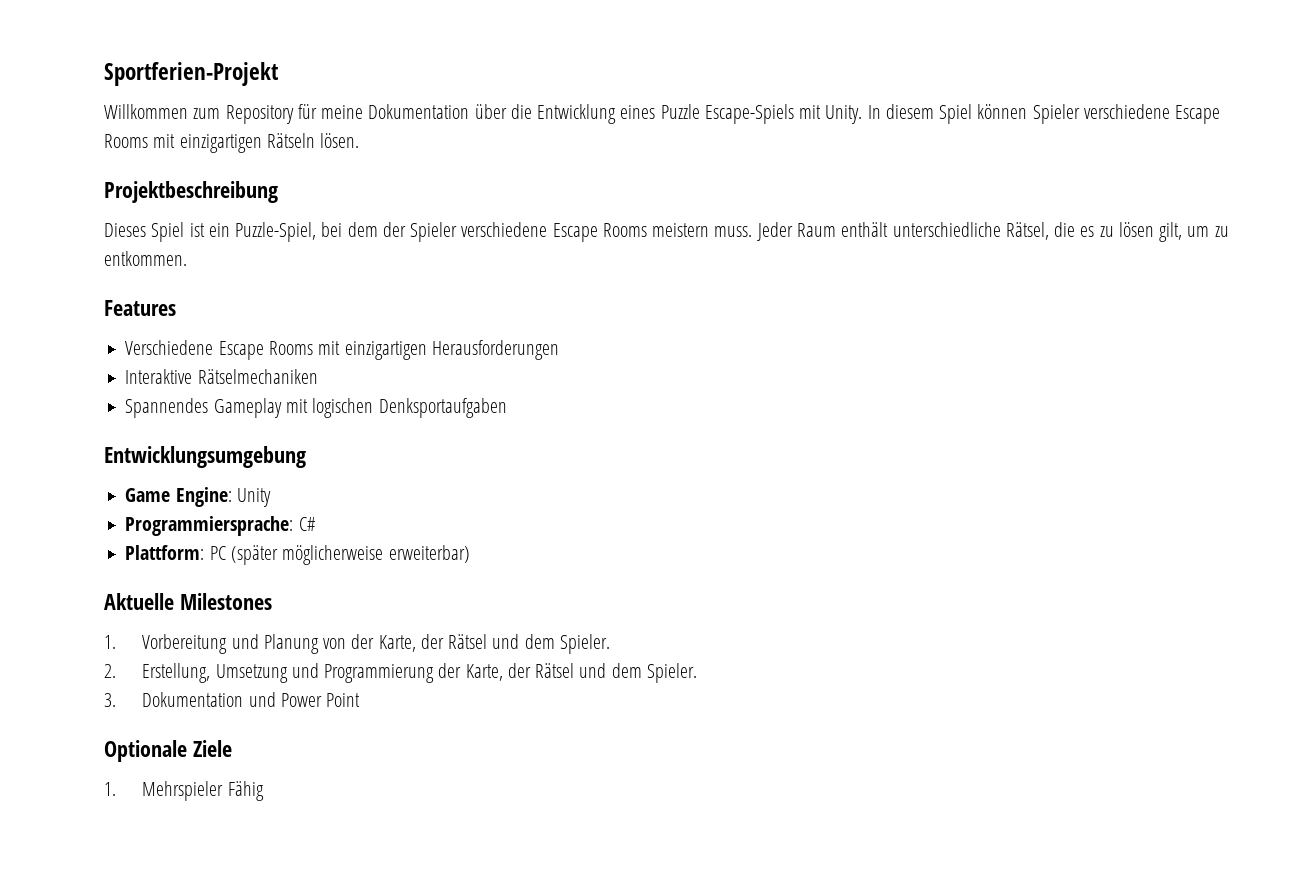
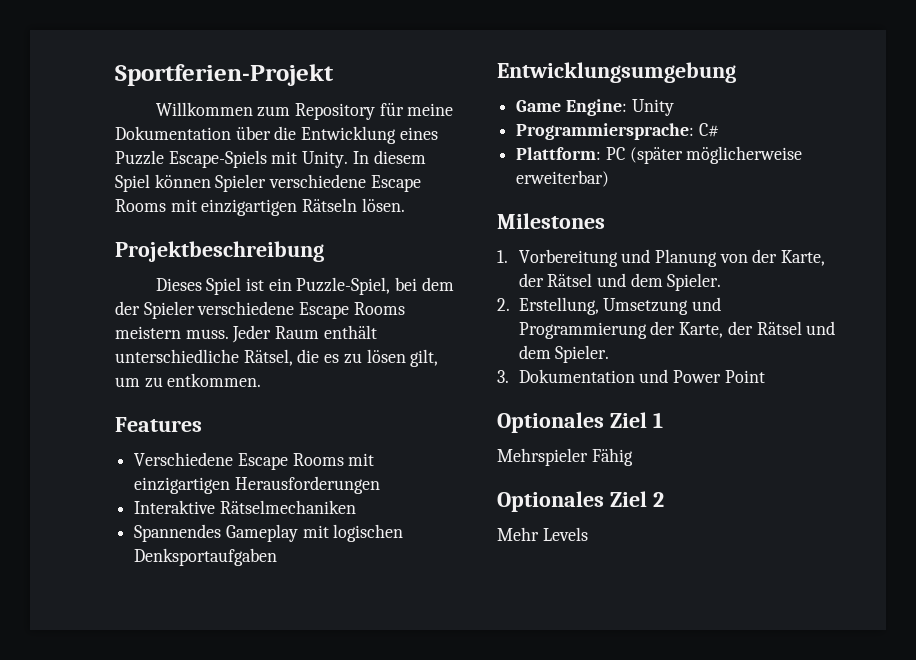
[104,593,174,610] Aktuelle -> (610, 178) none
[104,740,232,762] [104,782,116,796] Optionale Ziele // 1. -> [497,412,663,433] Optionales Ziel 1 //
(264, 791) none -> [497,491,664,512] [497,527,588,541] // Optionales Ziel 2 // Mehr Levels

